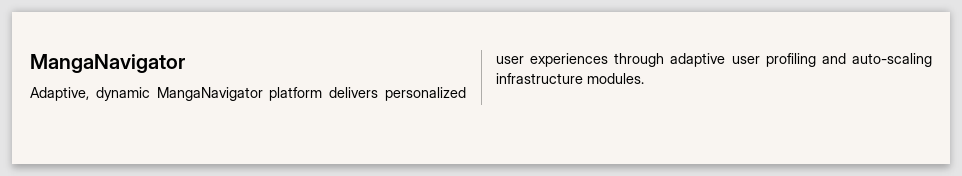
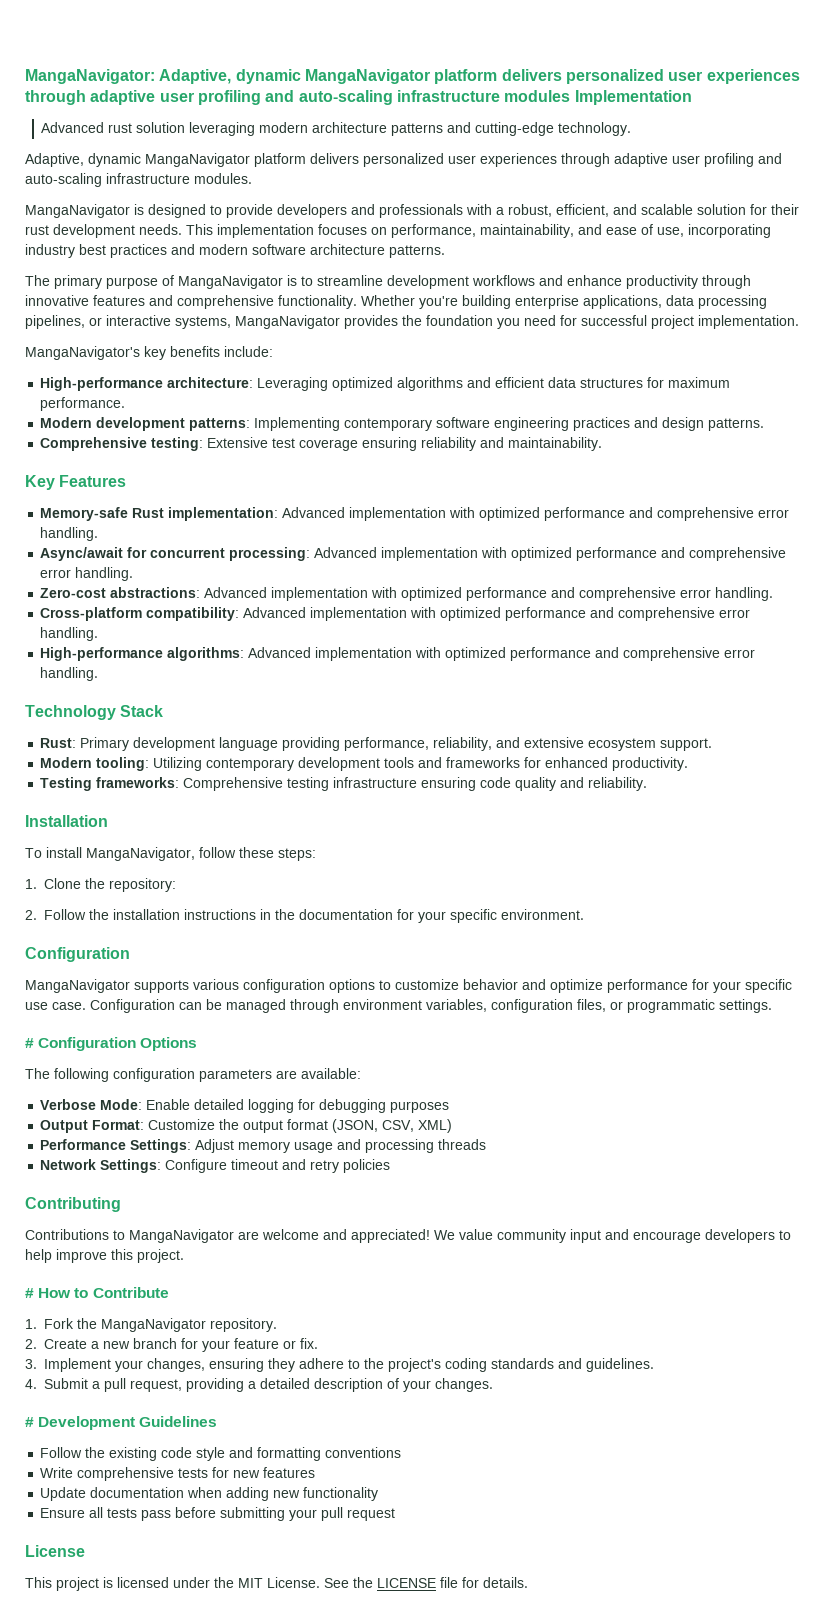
[30,54,185,73] MangaNavigator -> [25,69,800,84] [25,90,692,105] [41,122,632,136] MangaNavigator: Adaptive, dynamic MangaNavigator platform delivers personalized user experiences through adaptive user profiling and auto-scaling infrastructure modules Implementation // Advanced rust solution leveraging modern architecture patterns and cutting-edge technology.
(644, 78) none -> [25,204,799,218] [25,224,771,238] [25,244,445,258] [25,275,751,289] [25,295,767,309] [25,315,799,329] [25,346,273,360] [40,377,731,391] [40,397,126,411] [40,417,765,431] [40,437,603,451] [25,475,127,490] [40,507,790,521] [40,527,99,541] [40,547,787,561] [40,567,134,581] [40,587,774,601] [40,607,751,621] [40,627,99,641] [40,647,756,661] [40,667,99,681] [25,705,164,720] [40,737,713,751] [40,757,689,771] [40,777,648,791] [25,815,108,827] [25,847,316,861] [25,878,176,892] [25,909,584,923] [25,947,130,962] [25,979,792,993] [25,999,772,1013] [25,1037,198,1051] [25,1068,361,1082] [40,1099,450,1113] [40,1119,453,1133] [40,1139,487,1153] [40,1159,391,1173] [25,1197,121,1212] [25,1229,791,1243] [25,1249,184,1263] [25,1287,169,1298] [25,1318,277,1332] [25,1338,318,1352] [25,1358,654,1372] [25,1378,493,1392] [25,1416,218,1430] [40,1447,402,1461] [40,1467,316,1481] [40,1487,379,1501] [40,1507,396,1521] [25,1545,85,1557] [25,1577,528,1591] // MangaNavigator is designed to provide developers and professionals with a robust, efficient, and scalable solution for their rust development needs. This implementation focuses on performance, maintainability, and ease of use, incorporating industry best practices and modern software architecture patterns. // The primary purpose of MangaNavigator is to streamline development workflows and enhance productivity through innovative features and comprehensive functionality. Whether you're building enterprise applications, data processing pipelines, or interactive systems, MangaNavigator provides the foundation you need for successful project implementation. // MangaNavigator's key benefits include: // High-performance architecture: Leveraging optimized algorithms and efficient data structures for maximum performance. // Modern development patterns: Implementing contemporary software engineering practices and design patterns. // Comprehensive testing: Extensive test coverage ensuring reliability and maintainability. // Key Features // Memory-safe Rust implementation: Advanced implementation with optimized performance and comprehensive error handling. // Async/await for concurrent processing: Advanced implementation with optimized performance and comprehensive error handling. // Zero-cost abstractions: Advanced implementation with optimized performance and comprehensive error handling. // Cross-platform compatibility: Advanced implementation with optimized performance and comprehensive error handling. // High-performance algorithms: Advanced implementation with optimized performance and comprehensive error handling. // Technology Stack // Rust: Primary development language providing performance, reliability, and extensive ecosystem support. // Modern tooling: Utilizing contemporary development tools and frameworks for enhanced productivity. // Testing frameworks: Comprehensive testing infrastructure ensuring code quality and reliability. // Installation // To install MangaNavigator, follow these steps: // 1. Clone the repository: // 2. Follow the installation instructions in the documentation for your specific environment. // Configuration // MangaNavigator supports various configuration options to customize behavior and optimize performance for your specific use case. Configuration can be managed through environment variables, configuration files, or programmatic settings. // # Configuration Options // The following configuration parameters are available: // Verbose Mode: Enable detailed logging for debugging purposes // Output Format: Customize the output format (JSON, CSV, XML) // Performance Settings: Adjust memory usage and processing threads // Network Settings: Configure timeout and retry policies // Contributing // Contributions to MangaNavigator are welcome and appreciated! We value community input and encourage developers to help improve this project. // # How to Contribute // 1. Fork the MangaNavigator repository. // 2. Create a new branch for your feature or fix. // 3. Implement your changes, ensuring they adhere to the project's coding standards and guidelines. // 4. Submit a pull request, providing a detailed description of your changes. // # Development Guidelines // Follow the existing code style and formatting conventions // Write comprehensive tests for new features // Update documentation when adding new functionality // Ensure all tests pass before submitting your pull request // License // This project is licensed under the MIT License. See the LICENSE file for details.

